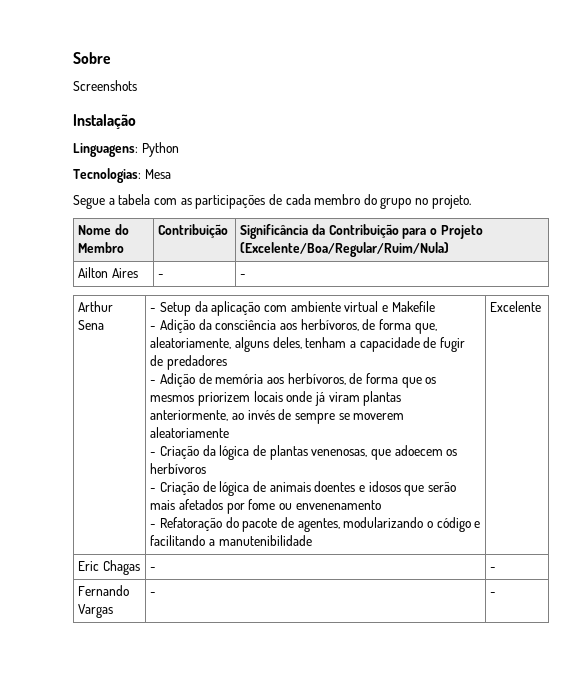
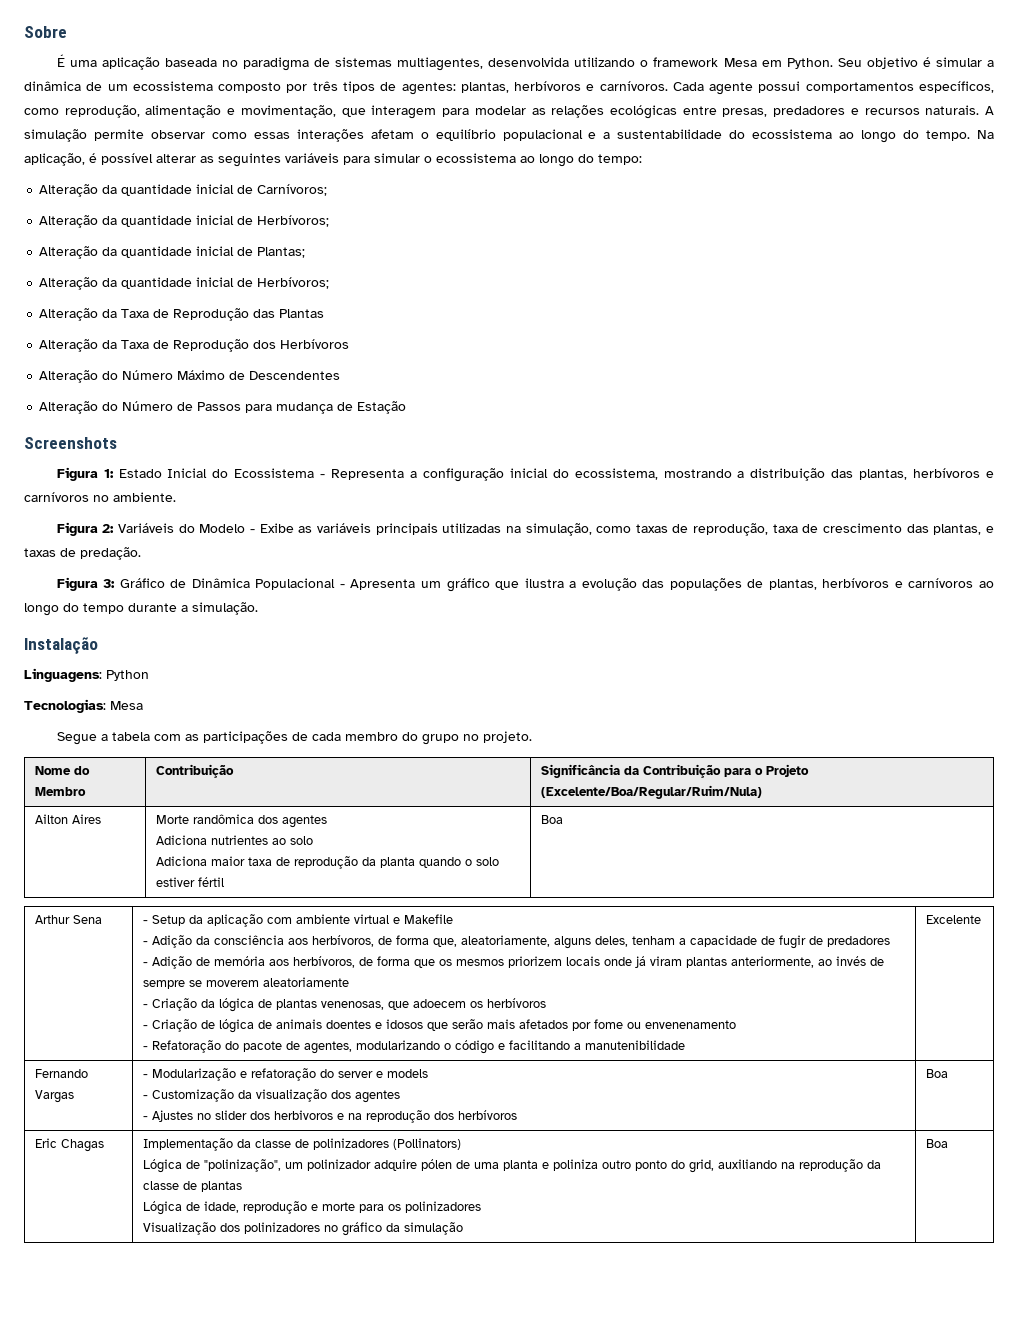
[73,80,137,91] Screenshots -> [56,54,995,71] [24,81,995,95] [24,105,994,119] [24,129,994,143] [24,153,642,167] [39,184,328,197] [39,215,330,228] [39,246,306,259] [39,277,330,290] [39,308,325,321] [39,339,350,352] [39,370,341,383] [39,401,407,414] [24,437,117,449] [56,467,994,482] [24,492,176,502] [56,522,995,536] [24,547,141,560] [56,577,994,592] [24,602,258,616] É uma aplicação baseada no paradigma de sistemas multiagentes, desenvolvida utilizando o framework Mesa em Python. Seu objetivo é simular a dinâmica de um ecossistema composto por três tipos de agentes: plantas, herbívoros e carnívoros. Cada agente possui comportamentos específicos, como reprodução, alimentação e movimentação, que interagem para modelar as relações ecológicas entre presas, predadores e recursos naturais. A simulação permite observar como essas interações afetam o equilíbrio populacional e a sustentabilidade do ecossistema ao longo do tempo. Na aplicação, é possível alterar as seguintes variáveis para simular o ecossistema ao longo do tempo: // Alteração da quantidade inicial de Carnívoros; // Alteração da quantidade inicial de Herbívoros; // Alteração da quantidade inicial de Plantas; // Alteração da quantidade inicial de Herbívoros; // Alteração da Taxa de Reprodução das Plantas // Alteração da Taxa de Reprodução dos Herbívoros // Alteração do Número Máximo de Descendentes // Alteração do Número de Passos para mudança de Estação // Screenshots // Figura 1: Estado Inicial do Ecossistema - Representa a configuração inicial do ecossistema, mostrando a distribuição das plantas, herbívoros e carnívoros no ambiente. // Figura 2: Variáveis do Modelo - Exibe as variáveis principais utilizadas na simulação, como taxas de reprodução, taxa de crescimento das plantas, e taxas de predação. // Figura 3: Gráfico de Dinâmica Populacional - Apresenta um gráfico que ilustra a evolução das populações de plantas, herbívoros e carnívoros ao longo do tempo durante a simulação.
[158,274,165,278] [240,274,247,278] - | - -> [155,814,327,828] [155,835,313,845] [155,856,499,869] [155,877,224,887] [540,815,563,824] Morte randômica dos agentes // Adiciona nutrientes ao solo // Adiciona maior taxa de reprodução da planta quando o solo estiver fértil | Boa
[78,560,141,575] [150,567,157,571] [490,567,497,571] // Eric Chagas | - | - -> (981, 919) none
[490,592,497,596] | - -> [151,1068,428,1081] [142,1089,400,1103] [142,1110,517,1123] [925,1069,948,1078] [34,1138,104,1152] [142,1138,461,1151] [142,1159,881,1173] [142,1181,242,1192] [142,1201,481,1215] [142,1222,463,1236] [925,1139,948,1148] Modularização e refatoração do server e models // - Customização da visualização dos agentes // - Ajustes no slider dos herbivoros e na reprodução dos herbívoros | Boa // Eric Chagas | Implementação da classe de polinizadores (Pollinators) // Lógica de "polinização", um polinizador adquire pólen de uma planta e poliniza outro ponto do grid, auxiliando na reprodução da classe de plantas // Lógica de idade, reprodução e morte para os polinizadores // Visualização dos polinizadores no gráfico da simulação | Boa

